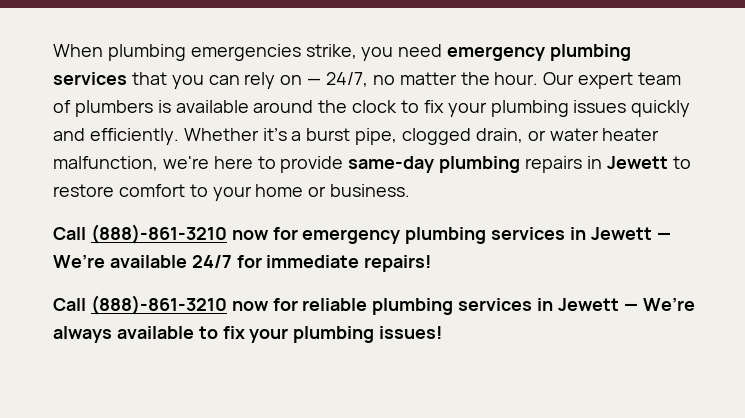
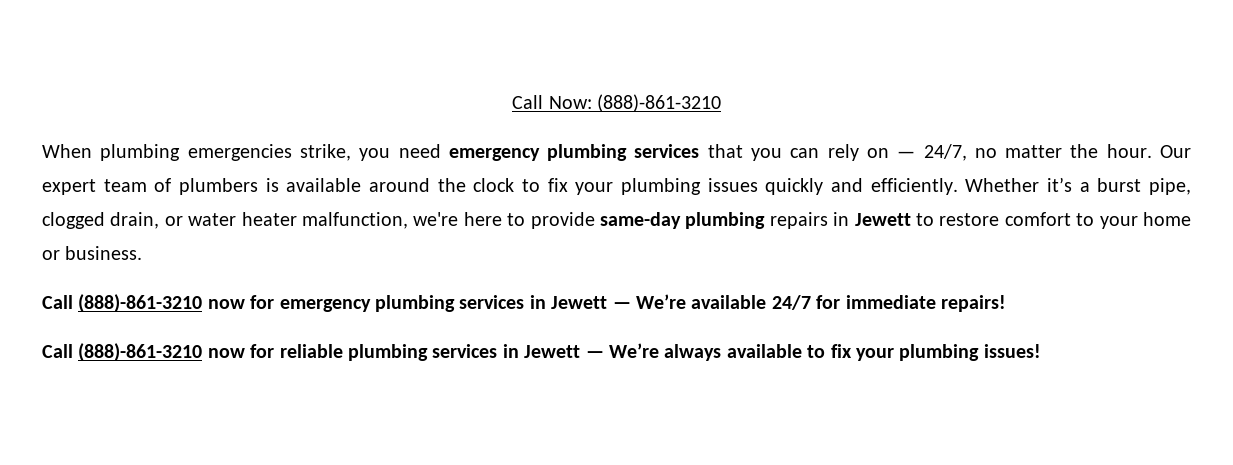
(53, 50) none -> [512,94,721,112] Call Now: (888)-861-3210 //

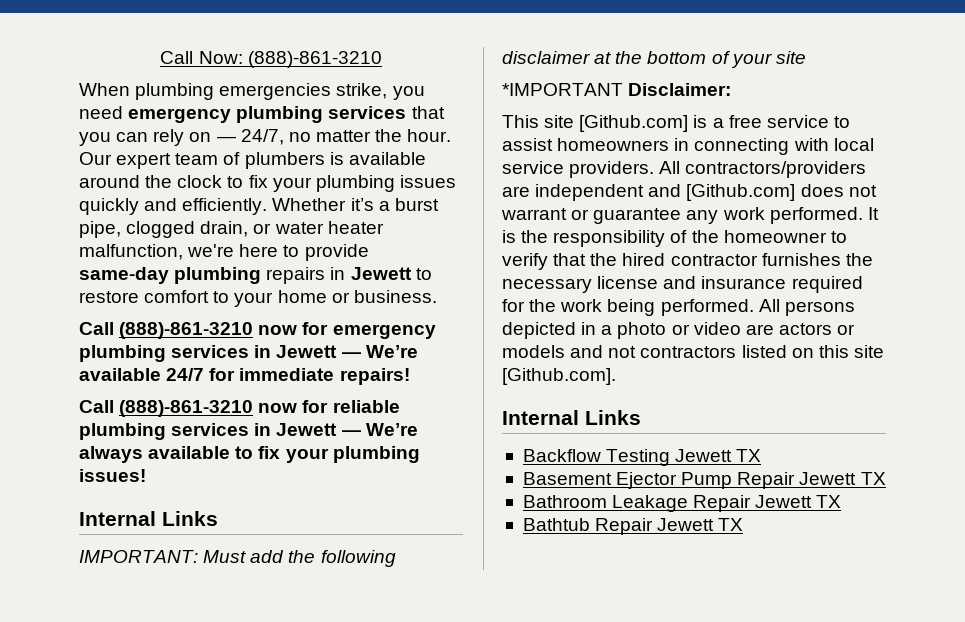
(1041, 351) none -> [79,511,218,526] [79,550,396,567] [502,51,806,68] [502,83,732,96] [502,115,850,132] [502,138,874,155] [502,161,867,178] [502,184,877,201] [501,207,879,224] [502,230,847,247] [502,253,873,270] [502,276,863,293] [502,299,855,316] [502,322,856,339] [502,345,884,358] [502,368,616,385] [502,410,641,425] [522,449,762,466] [522,472,886,489] [522,495,842,512] [522,518,744,535] // Internal Links // IMPORTANT: Must add the following disclaimer at the bottom of your site // *IMPORTANT Disclaimer: // This site [Github.com] is a free service to assist homeowners in connecting with local service providers. All contractors/providers are independent and [Github.com] does not warrant or guarantee any work performed. It is the responsibility of the homeowner to verify that the hired contractor furnishes the necessary license and insurance required for the work being performed. All persons depicted in a photo or video are actors or models and not contractors listed on this site [Github.com]. // Internal Links // Backflow Testing Jewett TX // Basement Ejector Pump Repair Jewett TX // Bathroom Leakage Repair Jewett TX // Bathtub Repair Jewett TX

